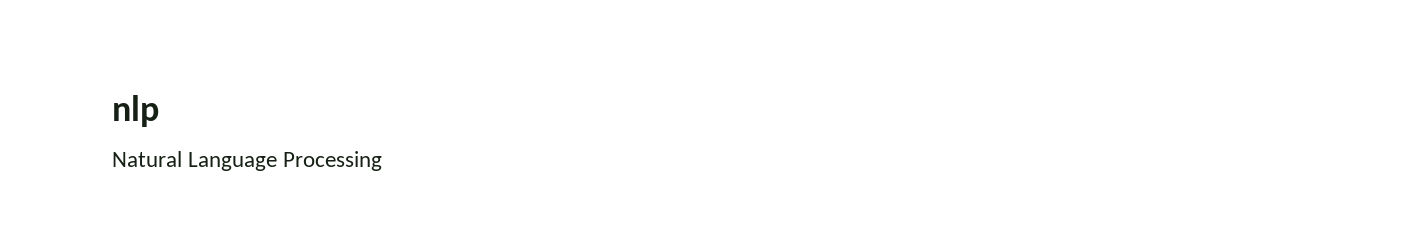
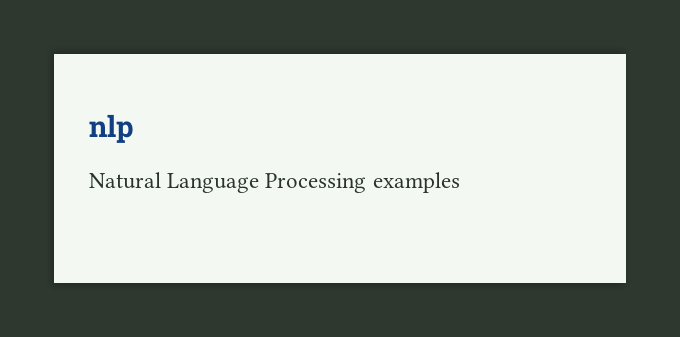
(383, 161) none -> [372,172,460,193] examples

